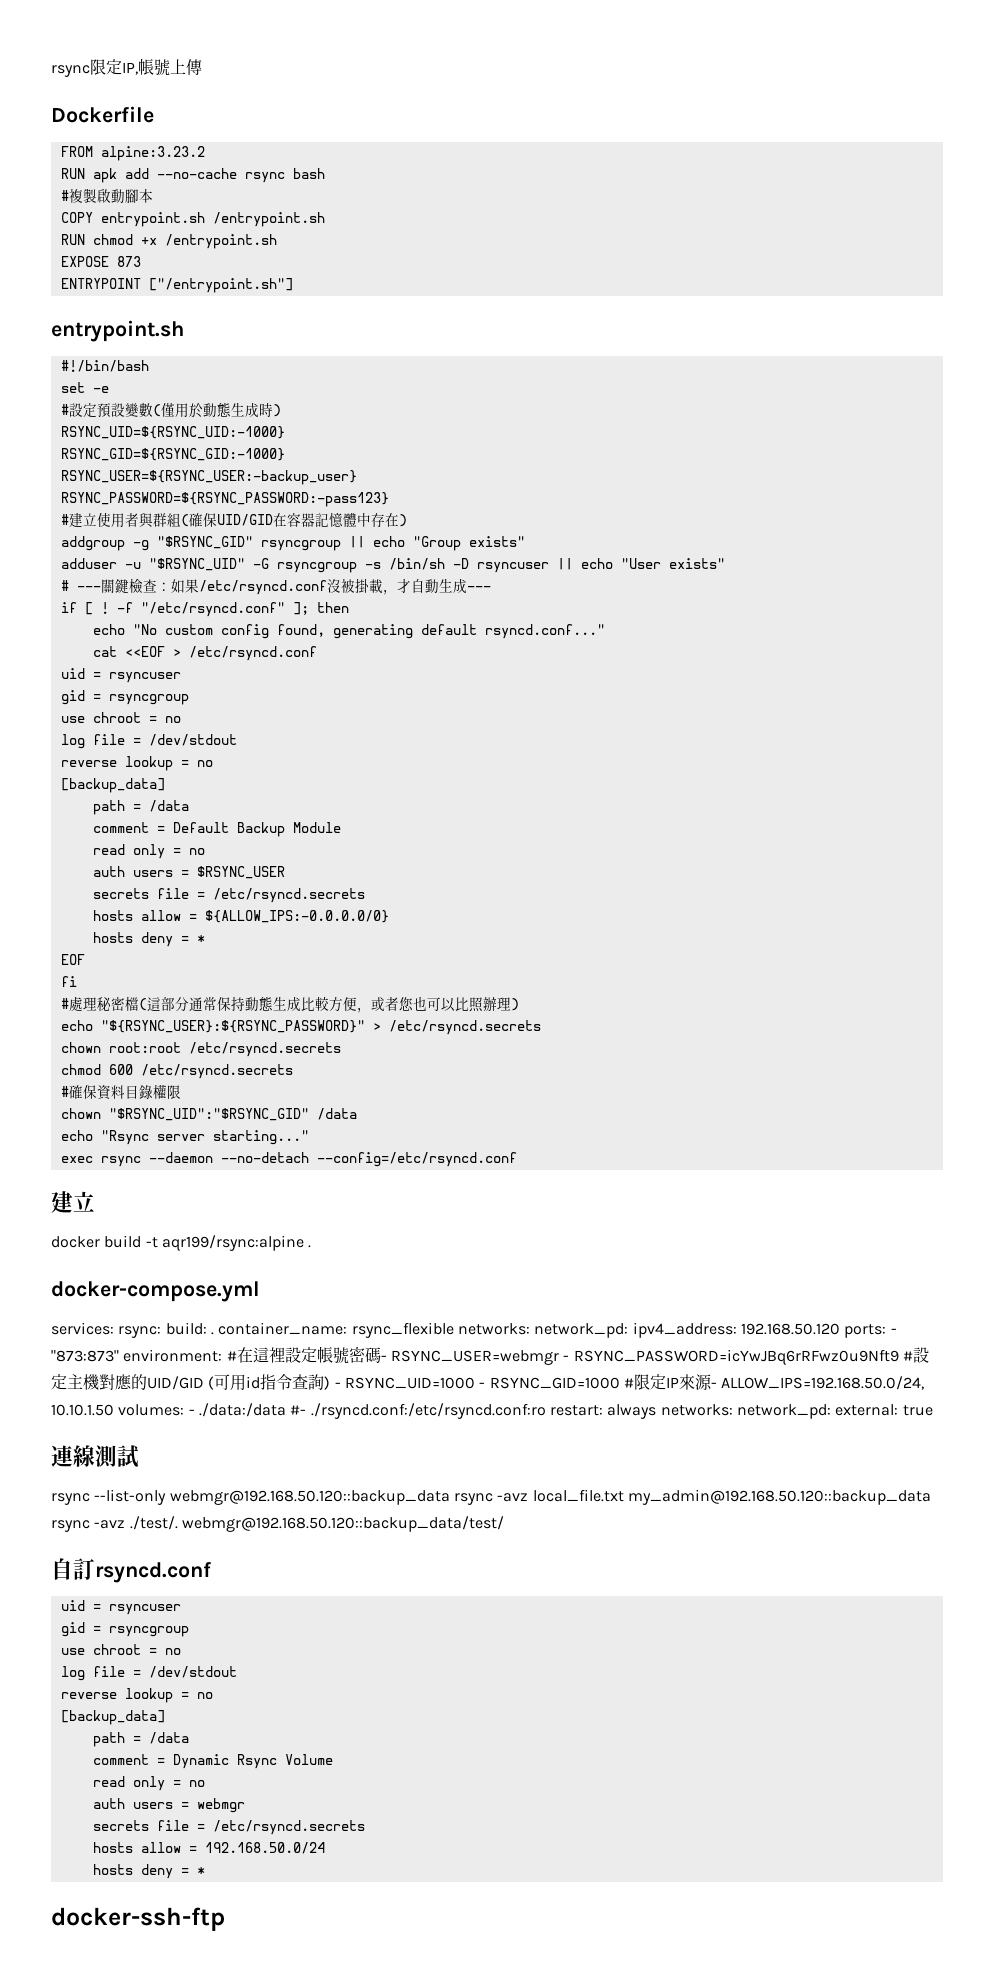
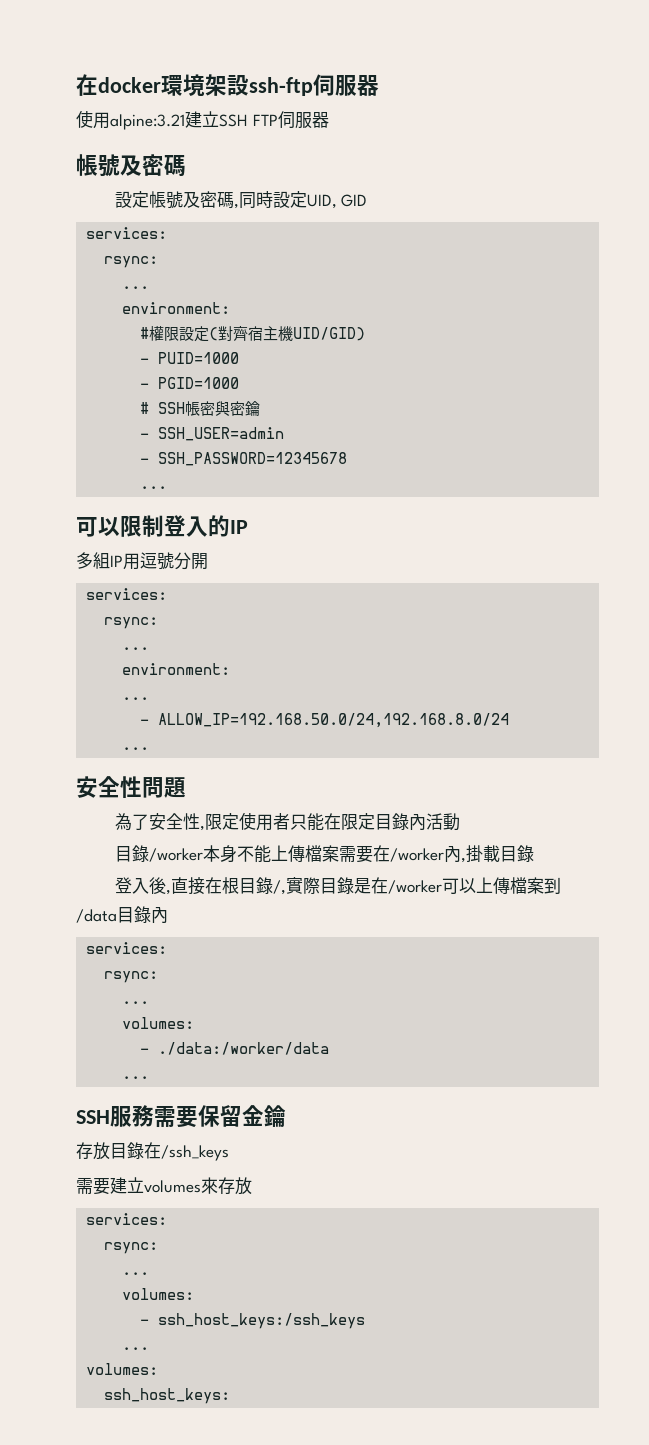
[51,58,202,77] [51,106,154,123] [60,146,205,161] [60,168,325,183] [60,188,153,203] [60,212,325,227] [60,234,277,249] [60,256,141,267] [60,278,293,293] [51,320,184,342] [60,360,149,372] [60,382,109,393] [60,402,281,418] [60,426,285,439] [60,448,285,461] [60,470,357,485] [60,492,389,507] [60,512,407,528] [60,536,525,551] [60,558,725,573] [60,578,491,595] [60,602,349,617] [92,624,605,639] [92,646,317,661] [60,668,181,683] [60,690,189,705] [60,712,181,723] [60,734,237,749] [60,756,213,771] [60,778,165,793] [92,800,189,815] [92,822,341,837] [92,844,205,859] [92,866,285,879] [92,888,365,903] [92,910,389,923] [92,932,205,947] [60,954,85,965] [60,976,77,987] [60,996,519,1013] [60,1020,541,1035] [60,1042,341,1057] [60,1064,293,1079] [60,1084,181,1100] [60,1108,357,1121] [60,1130,309,1145] [60,1152,517,1167] [51,1191,95,1213] [51,1235,312,1251] [51,1281,260,1302] [51,1322,897,1338] [51,1346,929,1365] [51,1374,925,1391] [51,1403,933,1419] [51,1445,139,1468] [51,1489,931,1505] [51,1516,504,1532] [51,1558,211,1583] [60,1600,181,1615] [60,1622,189,1637] [60,1644,181,1655] [60,1666,237,1681] [60,1688,213,1703] [60,1710,165,1725] [92,1732,189,1747] [92,1754,333,1769] [92,1776,205,1791] [92,1798,245,1813] [92,1820,365,1835] [92,1842,325,1854] [92,1864,205,1879] [51,1907,225,1931] rsync限定IP,帳號上傳 // Dockerfile // FROM alpine:3.23.2 // RUN apk add --no-cache rsync bash // #複製啟動腳本 // COPY entrypoint.sh /entrypoint.sh // RUN chmod +x /entrypoint.sh // EXPOSE 873 // ENTRYPOINT ["/entrypoint.sh"] // entrypoint.sh // #!/bin/bash // set -e // #設定預設變數(僅用於動態生成時) // RSYNC_UID=${RSYNC_UID:-1000} // RSYNC_GID=${RSYNC_GID:-1000} // RSYNC_USER=${RSYNC_USER:-backup_user} // RSYNC_PASSWORD=${RSYNC_PASSWORD:-pass123} // #建立使用者與群組(確保UID/GID在容器記憶體中存在) // addgroup -g "$RSYNC_GID" rsyncgroup || echo "Group exists" // adduser -u "$RSYNC_UID" -G rsyncgroup -s /bin/sh -D rsyncuser || echo "User exists" // # ---關鍵檢查：如果/etc/rsyncd.conf沒被掛載，才自動生成--- // if [ ! -f "/etc/rsyncd.conf" ]; then // echo "No custom config found, generating default rsyncd.conf..." // cat <<EOF > /etc/rsyncd.conf // uid = rsyncuser // gid = rsyncgroup // use chroot = no // log file = /dev/stdout // reverse lookup = no // [backup_data] // path = /data // comment = Default Backup Module // read only = no // auth users = $RSYNC_USER // secrets file = /etc/rsyncd.secrets // hosts allow = ${ALLOW_IPS:-0.0.0.0/0} // hosts deny = * // EOF // fi // #處理秘密檔(這部分通常保持動態生成比較方便，或者您也可以比照辦理) // echo "${RSYNC_USER}:${RSYNC_PASSWORD}" > /etc/rsyncd.secrets // chown root:root /etc/rsyncd.secrets // chmod 600 /etc/rsyncd.secrets // #確保資料目錄權限 // chown "$RSYNC_UID":"$RSYNC_GID" /data // echo "Rsync server starting..." // exec rsync --daemon --no-detach --config=/etc/rsyncd.conf // 建立 // docker build -t aqr199/rsync:alpine . // docker-compose.yml // services: rsync: build: . container_name: rsync_flexible networks: network_pd: ipv4_address: 192.168.50.120 ports: - "873:873" environment: #在這裡設定帳號密碼- RSYNC_USER=webmgr - RSYNC_PASSWORD=icYwJBq6rRFwz0u9Nft9 #設定主機對應的UID/GID (可用id指令查詢) - RSYNC_UID=1000 - RSYNC_GID=1000 #限定IP來源- ALLOW_IPS=192.168.50.0/24, 10.10.1.50 volumes: - ./data:/data #- ./rsyncd.conf:/etc/rsyncd.conf:ro restart: always networks: network_pd: external: true // 連線測試 // rsync --list-only webmgr@192.168.50.120::backup_data rsync -avz local_file.txt my_admin@192.168.50.120::backup_data rsync -avz ./test/. webmgr@192.168.50.120::backup_data/test/ // 自訂rsyncd.conf // uid = rsyncuser // gid = rsyncgroup // use chroot = no // log file = /dev/stdout // reverse lookup = no // [backup_data] // path = /data // comment = Dynamic Rsync Volume // read only = no // auth users = webmgr // secrets file = /etc/rsyncd.secrets // hosts allow = 192.168.50.0/24 // hosts deny = * // docker-ssh-ftp -> [76,74,379,96] [76,110,329,130] [76,154,186,177] [114,191,368,209] [86,227,168,239] [104,256,159,268] [122,286,150,289] [122,302,231,314] [140,325,366,342] [140,352,240,364] [140,377,240,389] [140,401,261,416] [140,427,285,441] [140,452,348,466] [140,486,168,489] [76,515,248,537] [76,552,208,570] [86,588,168,600] [104,617,159,629] [122,647,150,650] [122,663,231,675] [122,697,150,700] [140,713,510,728] [122,747,150,750] [76,776,186,798] [114,812,460,831] [114,845,534,863] [114,877,561,895] [76,906,168,924] [86,942,168,954] [104,971,159,983] [122,1001,150,1004] [122,1017,195,1029] [140,1042,330,1055] [122,1076,150,1079] [76,1105,286,1128] [76,1142,229,1161] [76,1177,252,1195] [86,1213,168,1225] [104,1242,159,1254] [122,1272,150,1275] [122,1288,195,1300] [140,1313,366,1329] [122,1347,150,1350] [86,1363,159,1375] [104,1388,231,1404] 在docker環境架設ssh-ftp伺服器 // 使用alpine:3.21建立SSH FTP伺服器 // 帳號及密碼 // 設定帳號及密碼,同時設定UID, GID // services: // rsync: // ... // environment: // #權限設定(對齊宿主機UID/GID) // - PUID=1000 // - PGID=1000 // # SSH帳密與密鑰 // - SSH_USER=admin // - SSH_PASSWORD=12345678 // ... // 可以限制登入的IP // 多組IP用逗號分開 // services: // rsync: // ... // environment: // ... // - ALLOW_IP=192.168.50.0/24,192.168.8.0/24 // ... // 安全性問題 // 為了安全性,限定使用者只能在限定目錄內活動 // 目錄/worker本身不能上傳檔案需要在/worker內,掛載目錄 // 登入後,直接在根目錄/,實際目錄是在/worker可以上傳檔案到/data目錄內 // services: // rsync: // ... // volumes: // - ./data:/worker/data // ... // SSH服務需要保留金鑰 // 存放目錄在/ssh_keys // 需要建立volumes來存放 // services: // rsync: // ... // volumes: // - ssh_host_keys:/ssh_keys // ... // volumes: // ssh_host_keys:

